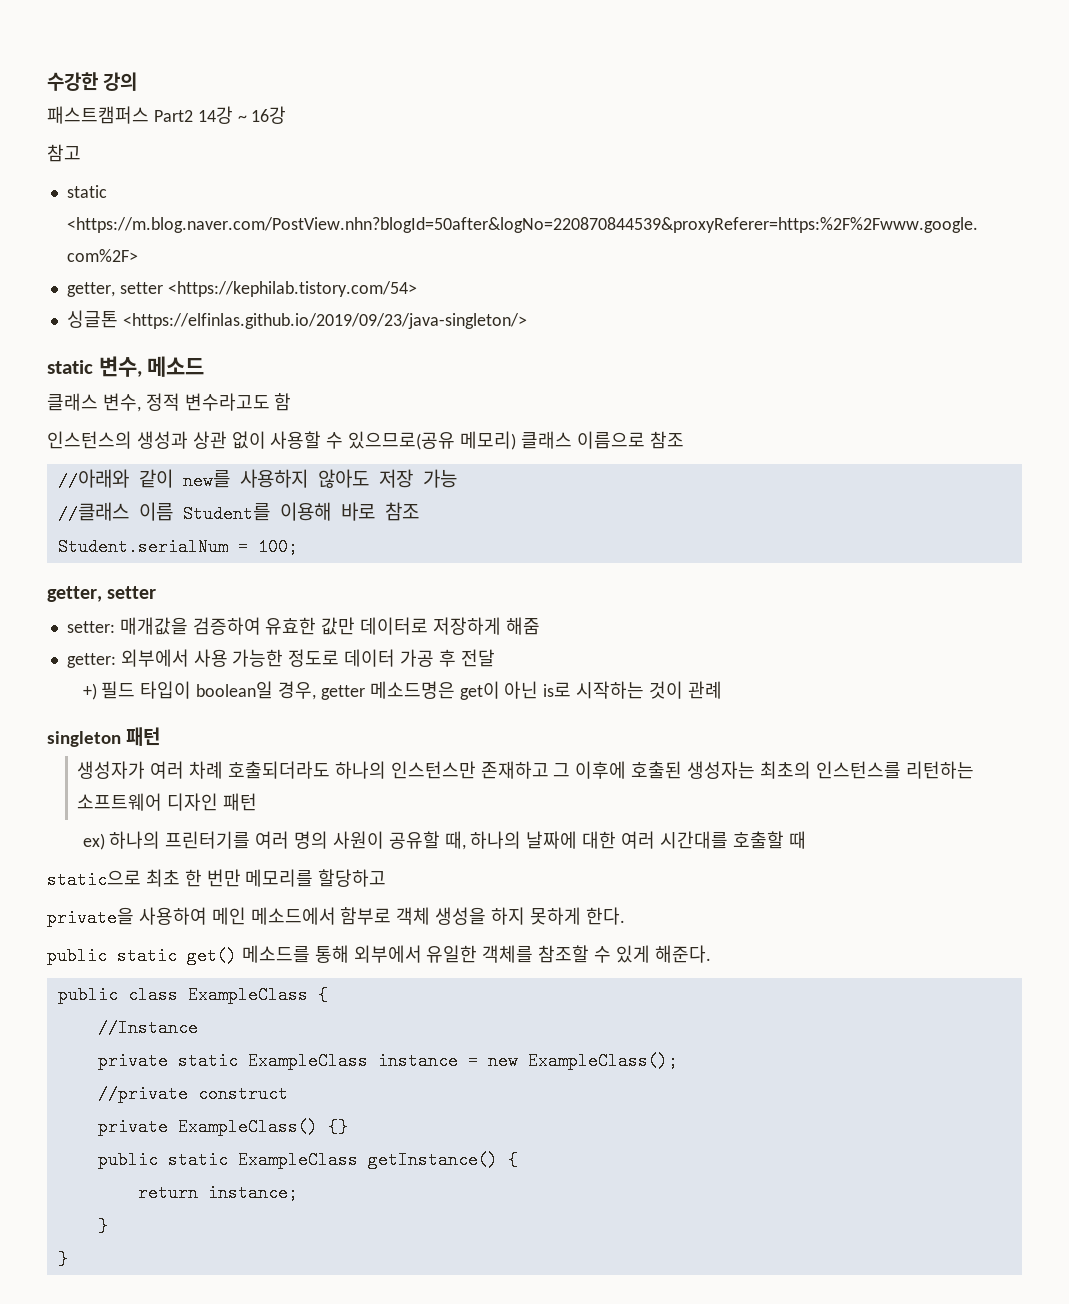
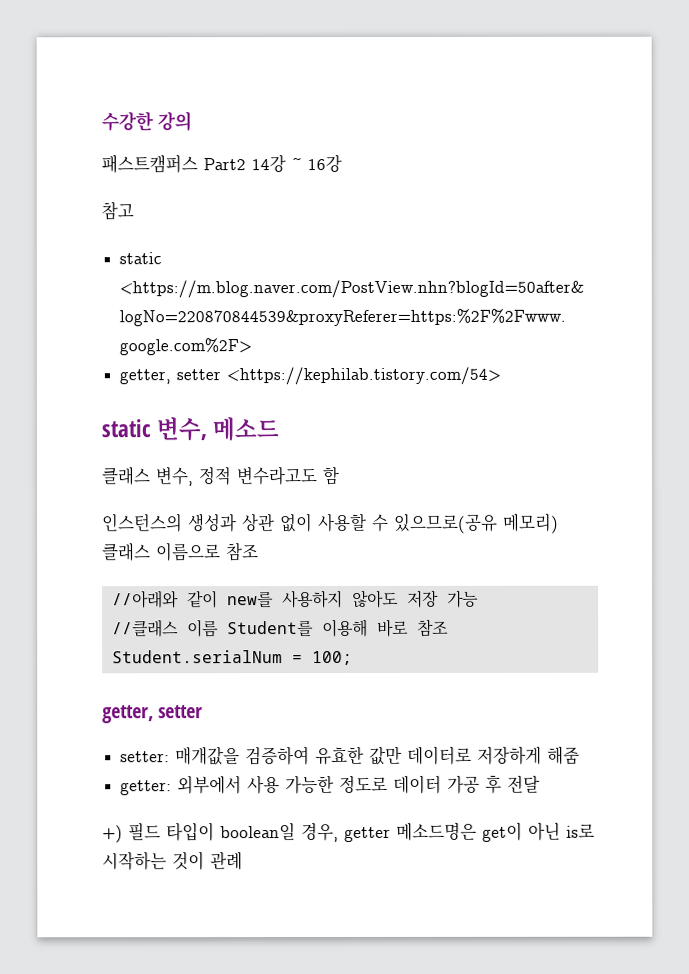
[66,310,527,329] // 싱글톤 <https://elfinlas.github.io/2019/09/23/java-singleton/> -> (502, 376) none
[47,727,161,747] [77,761,974,779] [77,793,258,811] [82,831,806,850] [47,869,387,889] [47,907,625,927] [47,945,711,965] [57,986,328,1004] [97,1019,198,1037] [97,1052,678,1070] [97,1085,288,1103] [97,1118,348,1136] [97,1151,518,1169] [137,1184,298,1202] [97,1217,108,1235] [57,1250,68,1268] // singleton 패턴 // 생성자가 여러 차례 호출되더라도 하나의 인스턴스만 존재하고 그 이후에 호출된 생성자는 최초의 인스턴스를 리턴하는 소프트웨어 디자인 패턴 // ex) 하나의 프린터기를 여러 명의 사원이 공유할 때, 하나의 날짜에 대한 여러 시간대를 호출할 때 // static으로 최초 한 번만 메모리를 할당하고 // private을 사용하여 메인 메소드에서 함부로 객체 생성을 하지 못하게 한다. // public static get() 메소드를 통해 외부에서 유일한 객체를 참조할 수 있게 해준다. // public class ExampleClass { // //Instance // private static ExampleClass instance = new ExampleClass(); // //private construct // private ExampleClass() {} // public static ExampleClass getInstance() { // return instance; // } // } -> (243, 861) none

